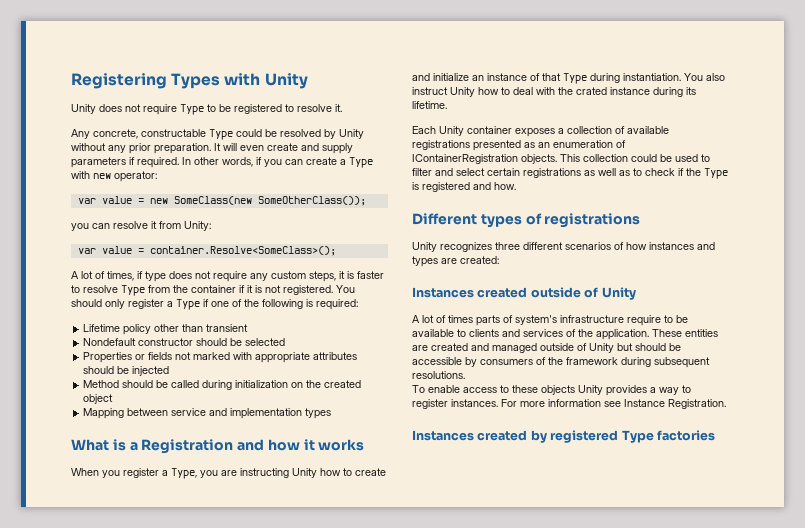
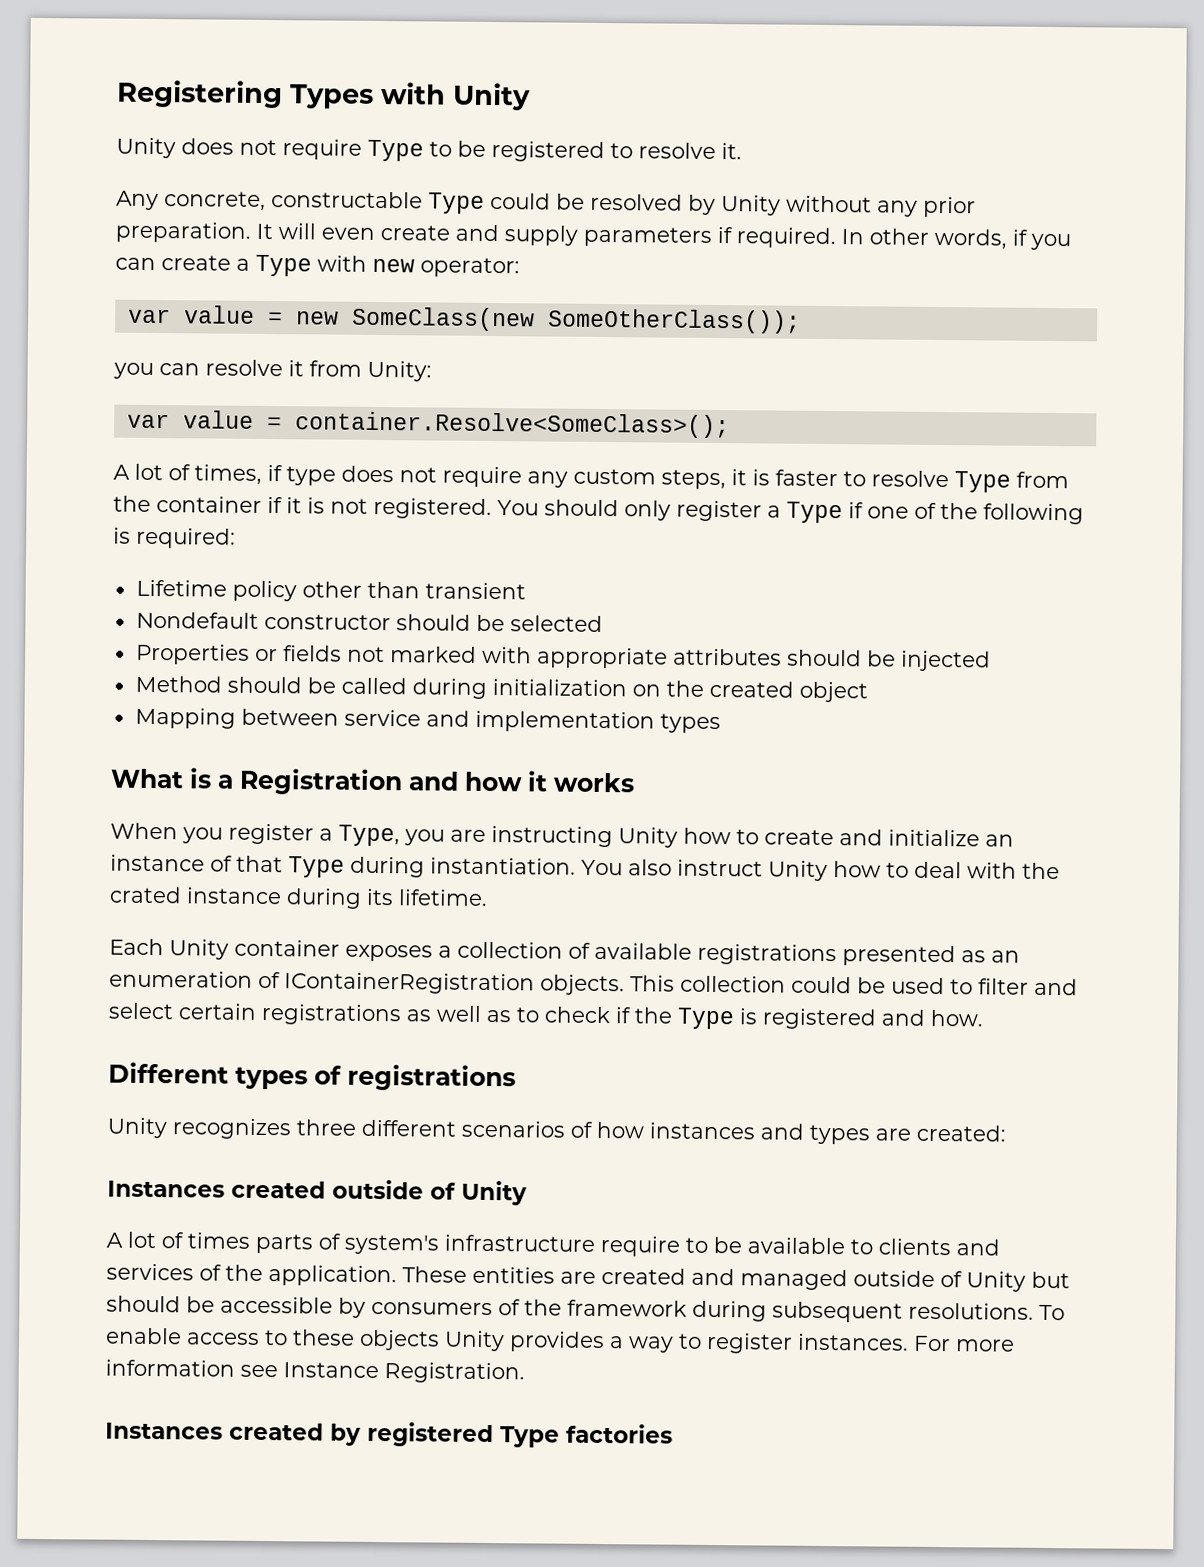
(465, 375) // -> (1034, 1311) none

